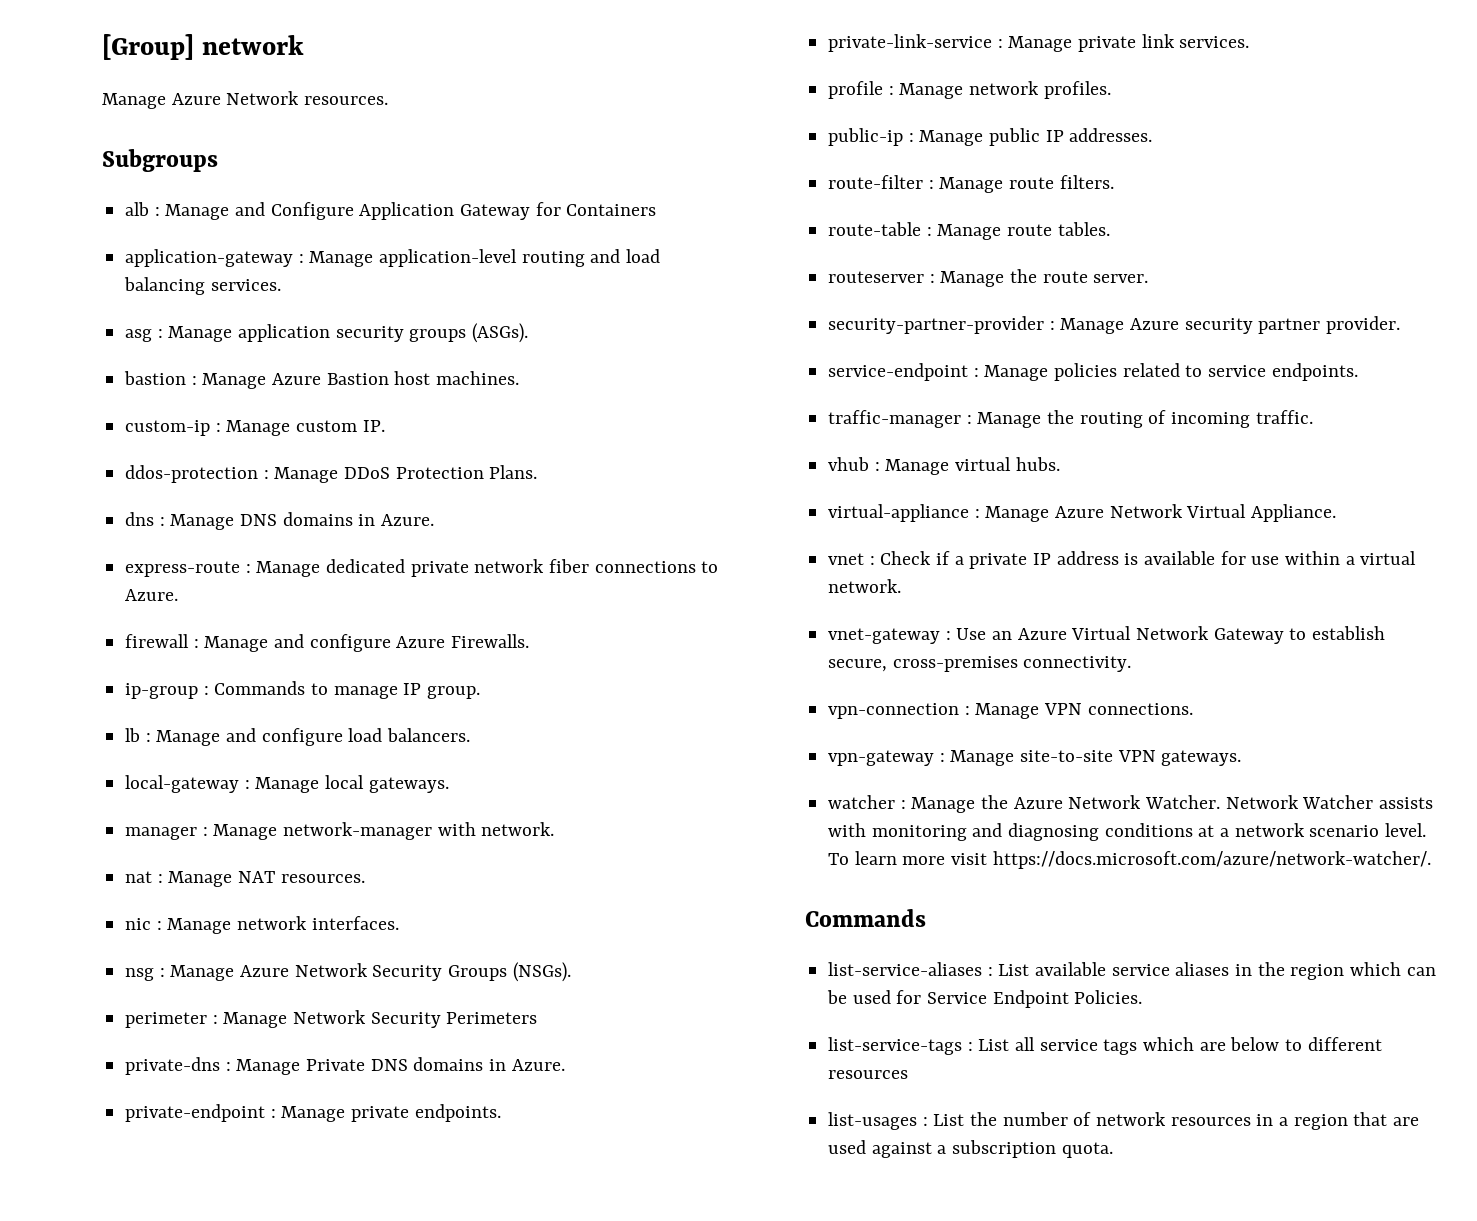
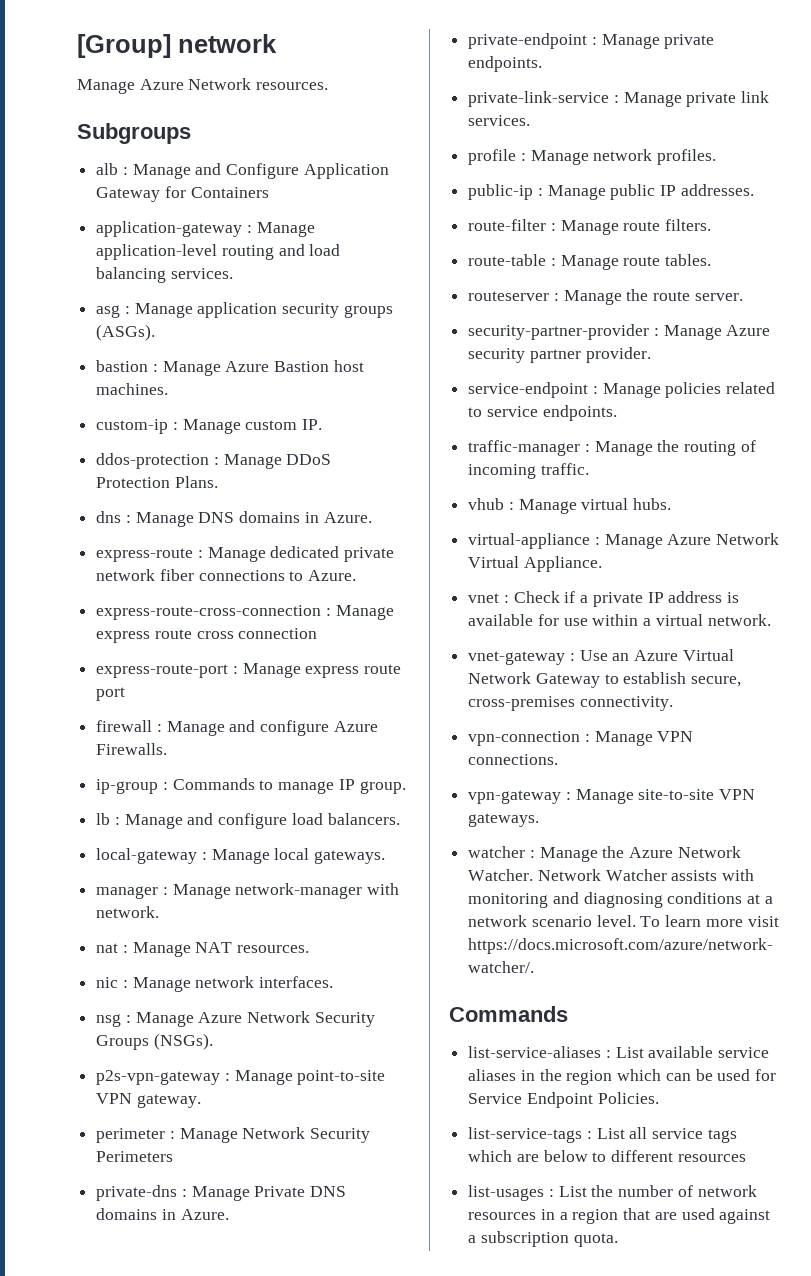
(179, 595) none -> [96,605,394,620] [96,628,318,643] [96,663,402,678] [96,687,126,701] // express-route-cross-connection : Manage express route cross connection // express-route-port : Manage express route port
(571, 972) none -> [96,1070,386,1085] [96,1093,201,1108] // p2s-vpn-gateway : Manage point-to-site VPN gateway.

